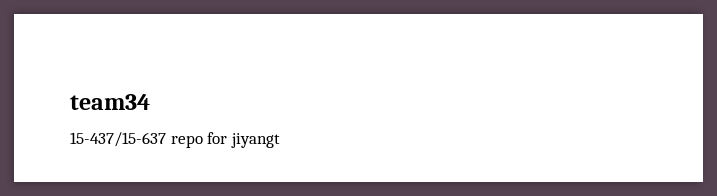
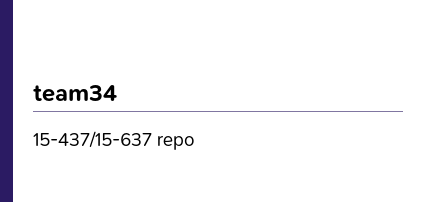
[207,132,280,148] for jiyangt -> (196, 142) none

